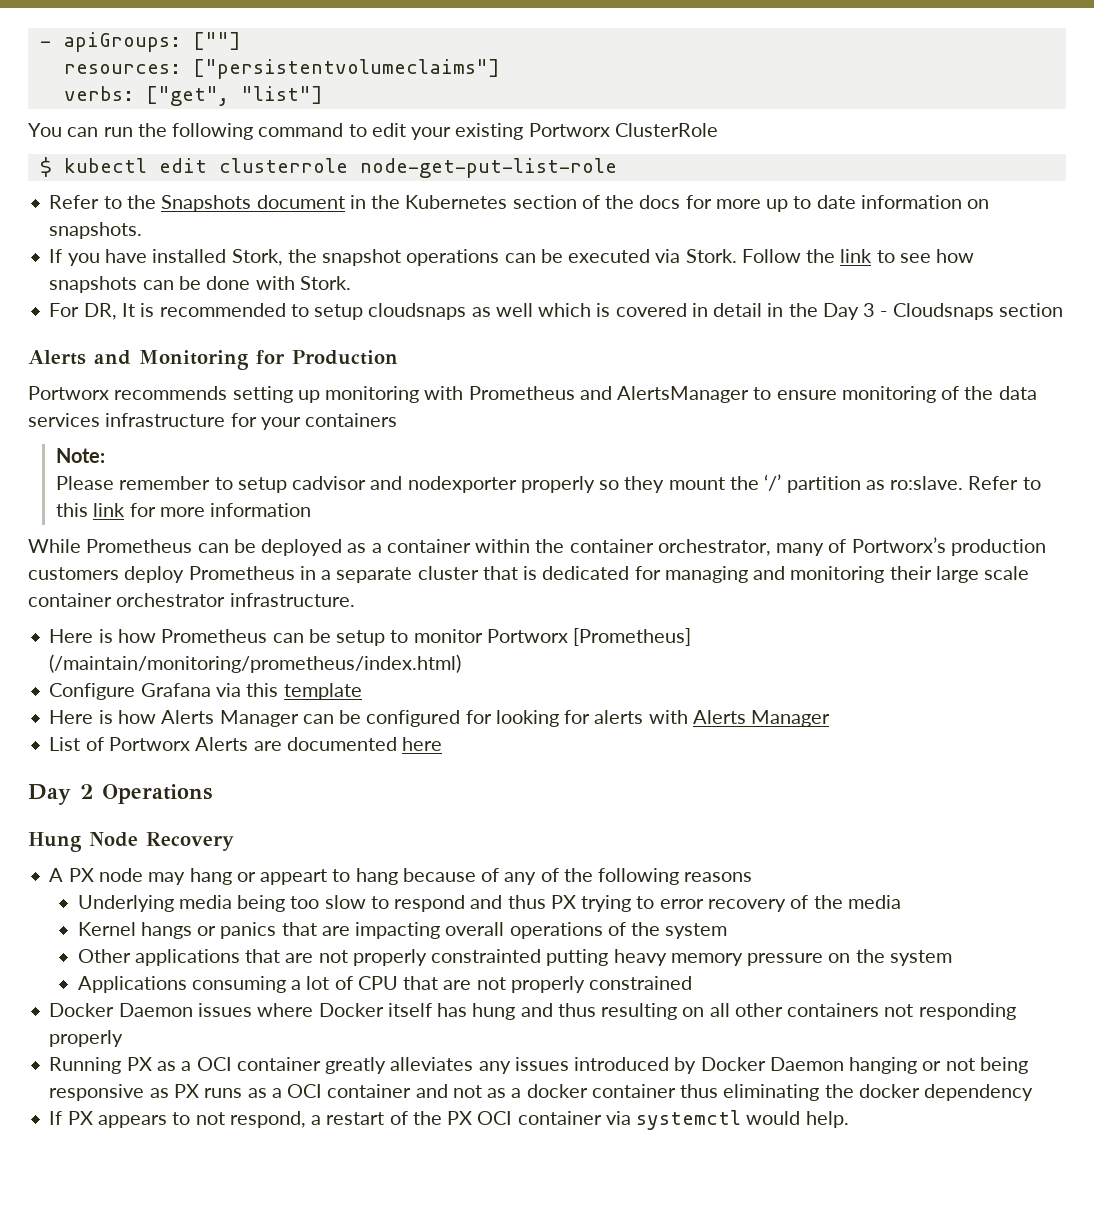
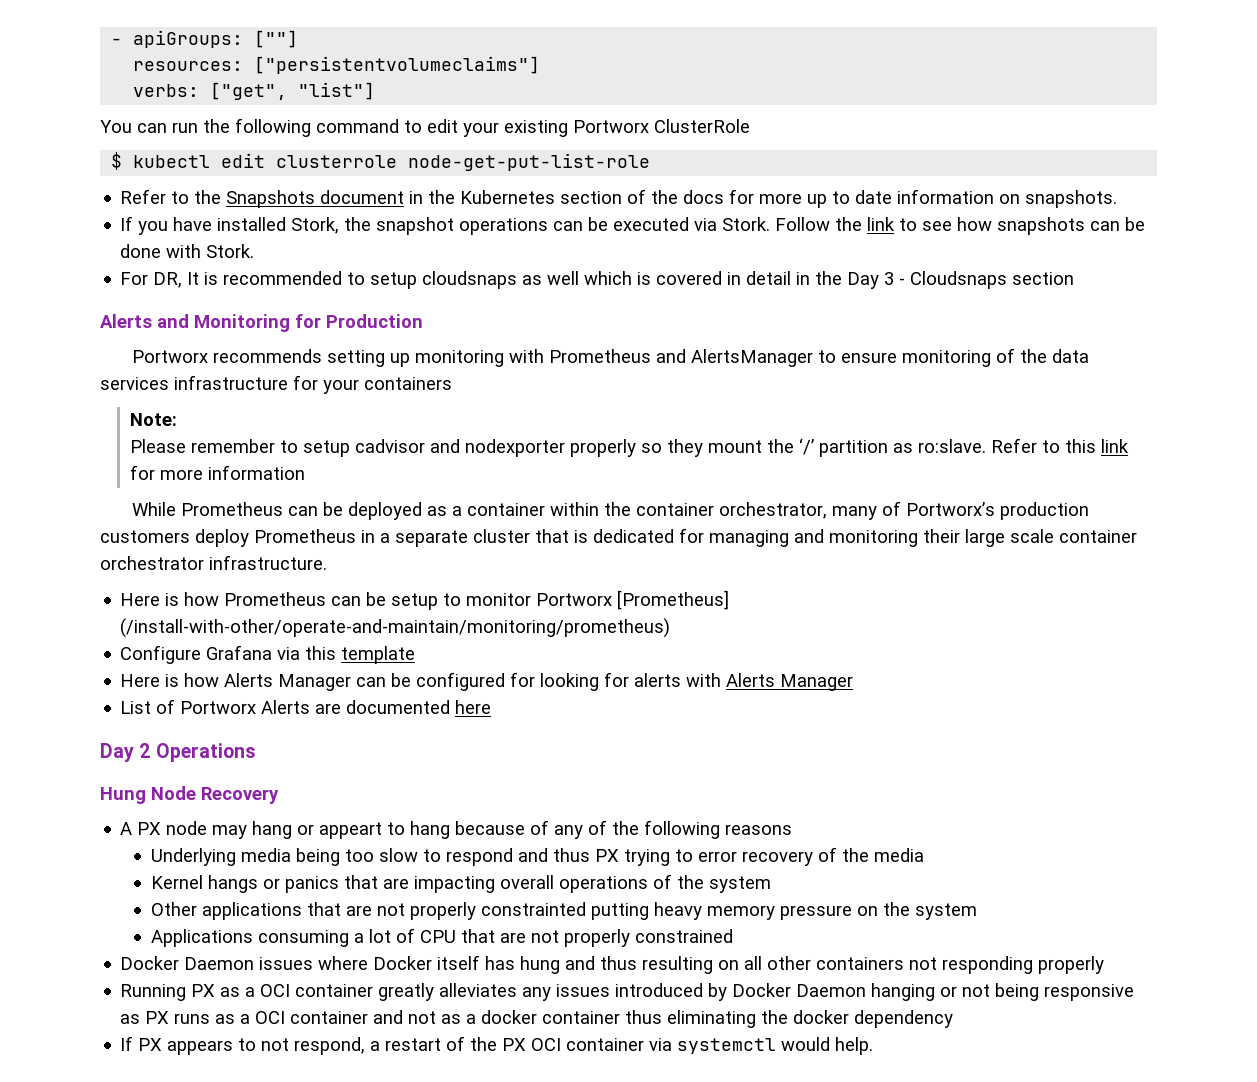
[49,654,462,673] (/maintain/monitoring/prometheus/index.html) -> [120,618,671,638] (/install-with-other/operate-and-maintain/monitoring/prometheus)

